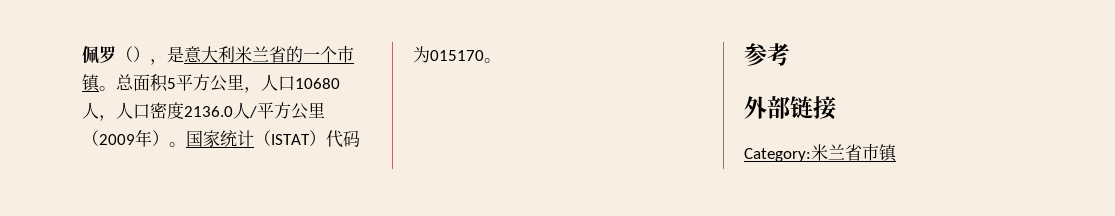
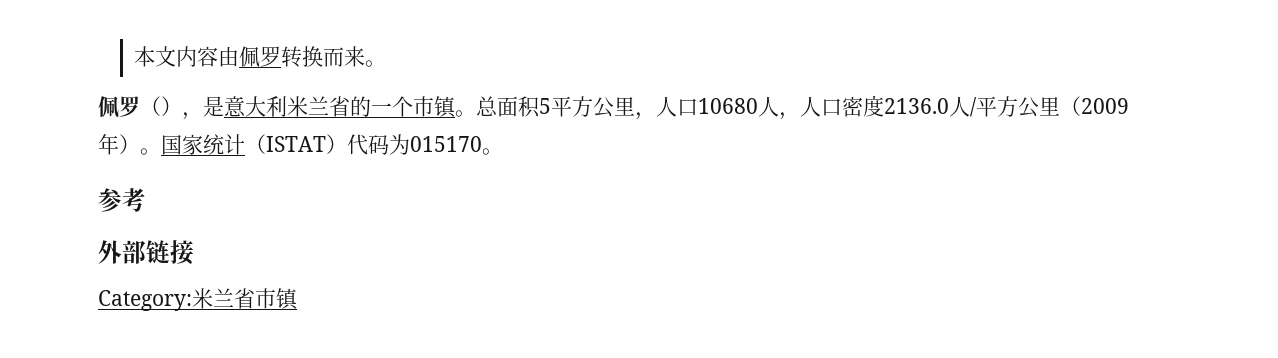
(82, 55) none -> [134,46,387,68] 本文内容由佩罗转换而来。 //

